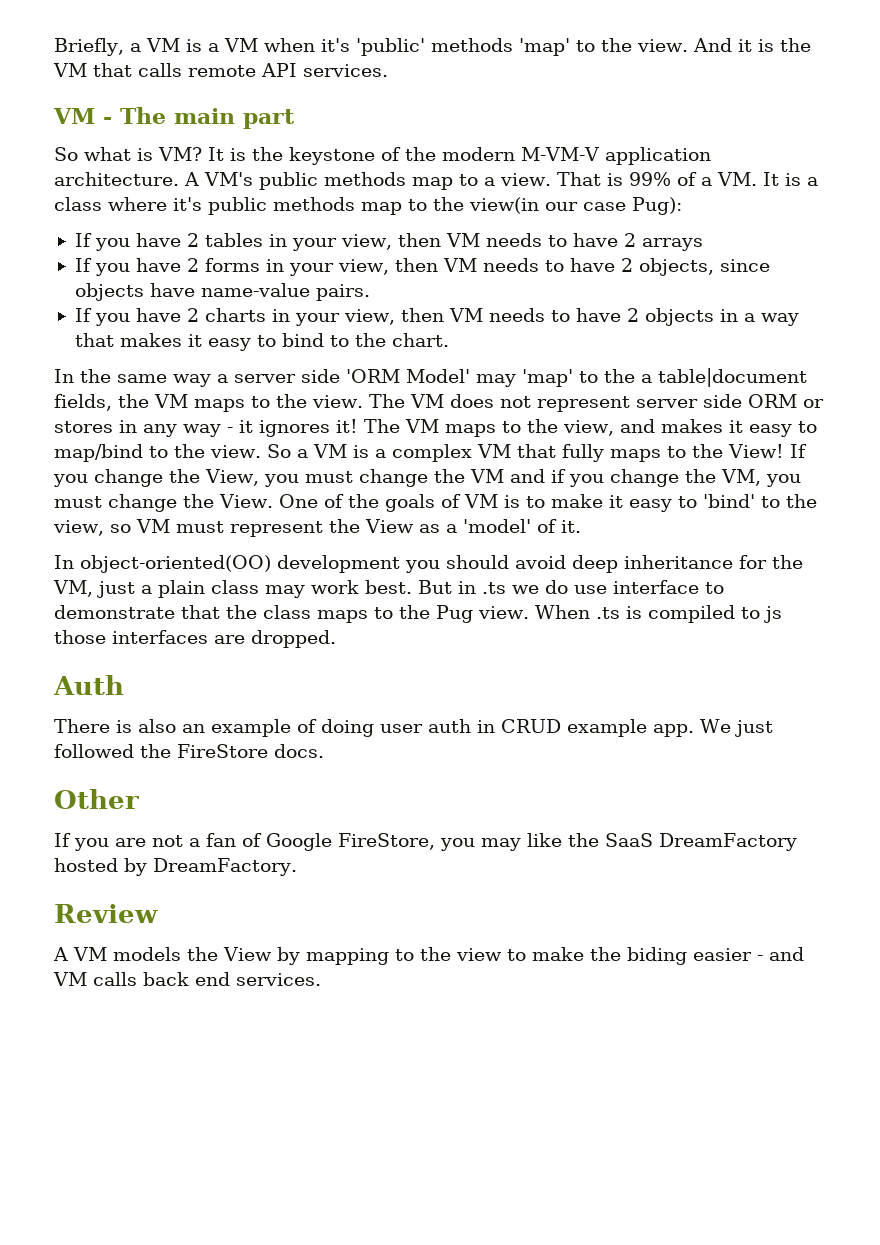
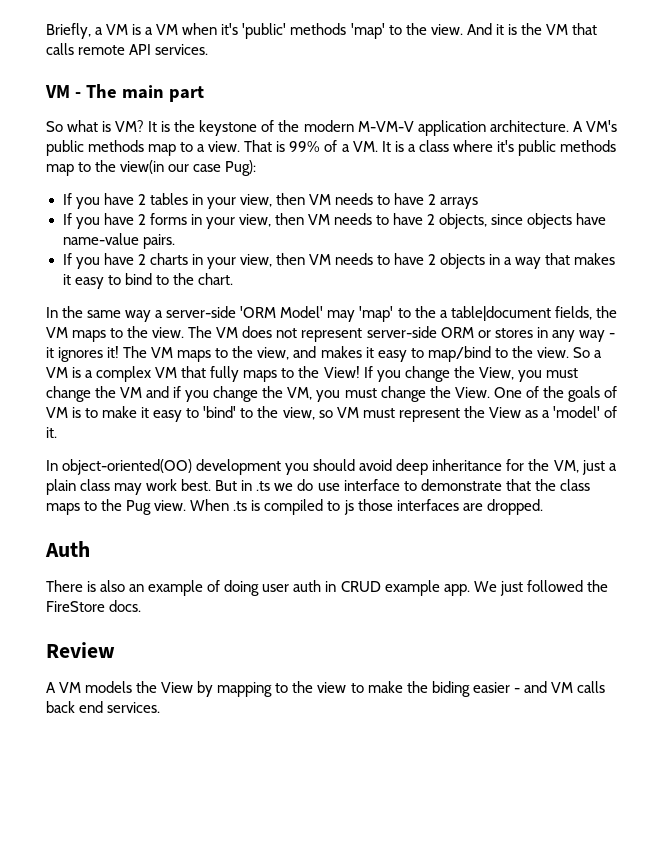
[234,369,340,383] server side -> [166,306,237,318] server-side
[635,394,742,408] server side -> [366,326,437,338] server-side
[54,789,139,809] [54,833,797,851] [54,858,297,876] // Other // If you are not a fan of Google FireStore, you may like the SaaS DreamFactory hosted by DreamFactory. -> (142, 606) none

